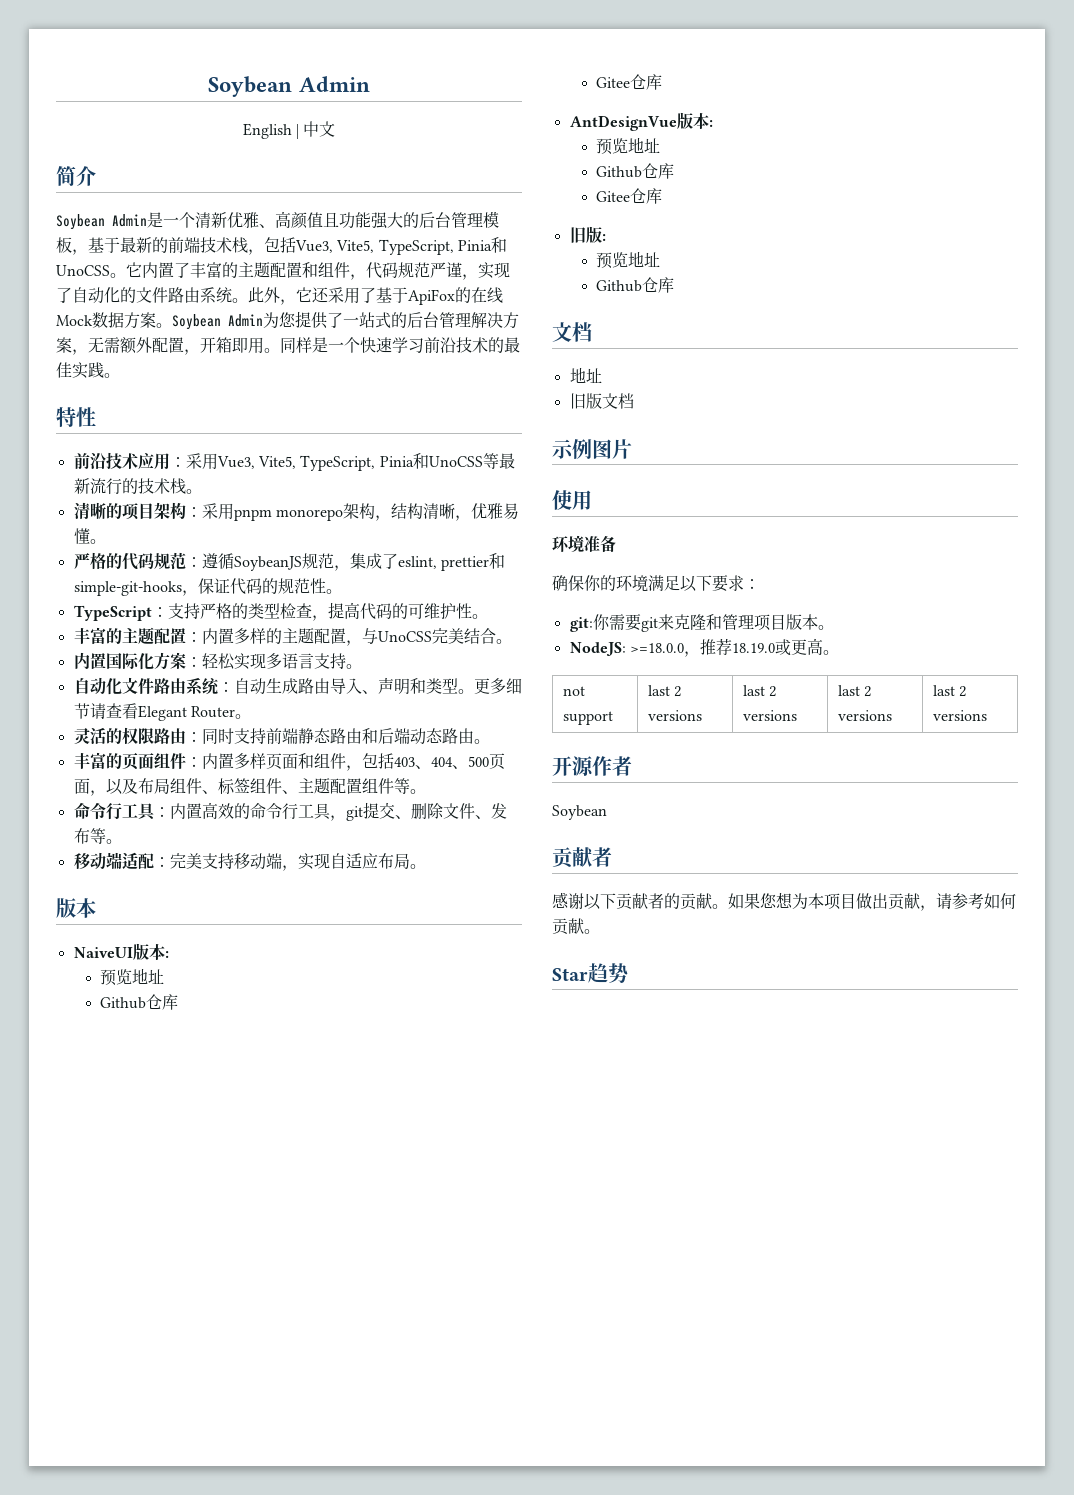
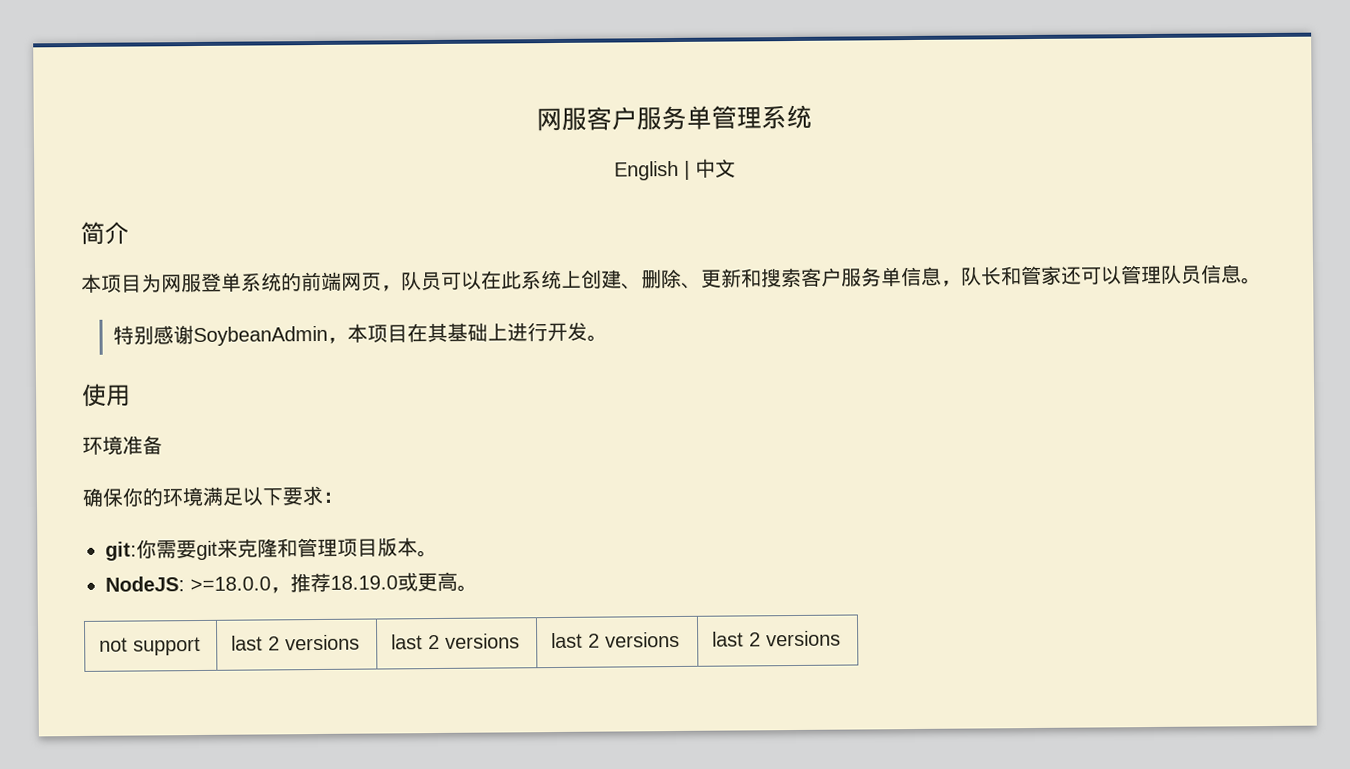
[208,76,370,97] Soybean Admin -> [536,104,812,132] 网服客户服务单管理系统
[56,211,499,230] [56,237,507,255] [56,262,510,280] [56,287,503,305] [56,311,519,330] [56,337,520,355] [56,362,120,379] [56,407,96,427] [73,452,515,471] [73,478,202,495] [73,502,519,521] [73,528,106,544] [73,552,505,571] [73,578,342,596] [73,602,488,621] [73,627,512,646] [73,652,362,670] [73,677,522,695] [73,703,251,721] [73,727,490,745] [73,752,505,771] [73,778,426,796] [73,802,507,821] [73,828,122,844] [73,852,426,871] [56,898,96,918] [73,943,169,960] [99,968,164,986] [99,994,178,1010] [595,74,662,90] [569,112,713,131] [595,137,660,155] [595,163,674,179] [595,188,662,204] [569,226,606,243] [595,251,660,269] [595,277,674,293] [552,322,592,342] [569,367,602,383] [569,393,634,409] [552,438,632,459] Soybean Admin是一个清新优雅、高颜值且功能强大的后台管理模板，基于最新的前端技术栈，包括Vue3, Vite5, TypeScript, Pinia和UnoCSS。它内置了丰富的主题配置和组件，代码规范严谨，实现了自动化的文件路由系统。此外，它还采用了基于ApiFox的在线Mock数据方案。Soybean Admin为您提供了一站式的后台管理解决方案，无需额外配置，开箱即用。同样是一个快速学习前沿技术的最佳实践。 // 特性 // 前沿技术应用：采用Vue3, Vite5, TypeScript, Pinia和UnoCSS等最新流行的技术栈。 // 清晰的项目架构：采用pnpm monorepo架构，结构清晰，优雅易懂。 // 严格的代码规范：遵循SoybeanJS规范，集成了eslint, prettier和simple-git-hooks，保证代码的规范性。 // TypeScript：支持严格的类型检查，提高代码的可维护性。 // 丰富的主题配置：内置多样的主题配置，与UnoCSS完美结合。 // 内置国际化方案：轻松实现多语言支持。 // 自动化文件路由系统：自动生成路由导入、声明和类型。更多细节请查看Elegant Router。 // 灵活的权限路由：同时支持前端静态路由和后端动态路由。 // 丰富的页面组件：内置多样页面和组件，包括403、404、500页面，以及布局组件、标签组件、主题配置组件等。 // 命令行工具：内置高效的命令行工具，git提交、删除文件、发布等。 // 移动端适配：完美支持移动端，实现自适应布局。 // 版本 // NaiveUI版本: // 预览地址 // Github仓库 // Gitee仓库 // AntDesignVue版本: // 预览地址 // Github仓库 // Gitee仓库 // 旧版: // 预览地址 // Github仓库 // 文档 // 地址 // 旧版文档 // 示例图片 -> [81,264,1262,293] [112,321,608,347] 本项目为网服登单系统的前端网页，队员可以在此系统上创建、删除、更新和搜索客户服务单信息，队长和管家还可以管理队员信息。 // 特别感谢SoybeanAdmin，本项目在其基础上进行开发。
[552,756,632,776] [552,805,607,820] [552,847,612,869] [552,892,1016,911] [552,918,600,935] [552,963,628,983] // 开源作者 // Soybean // 贡献者 // 感谢以下贡献者的贡献。如果您想为本项目做出贡献，请参考如何贡献。 // Star趋势 -> (841, 638) none

